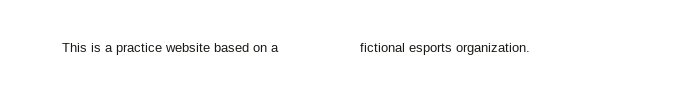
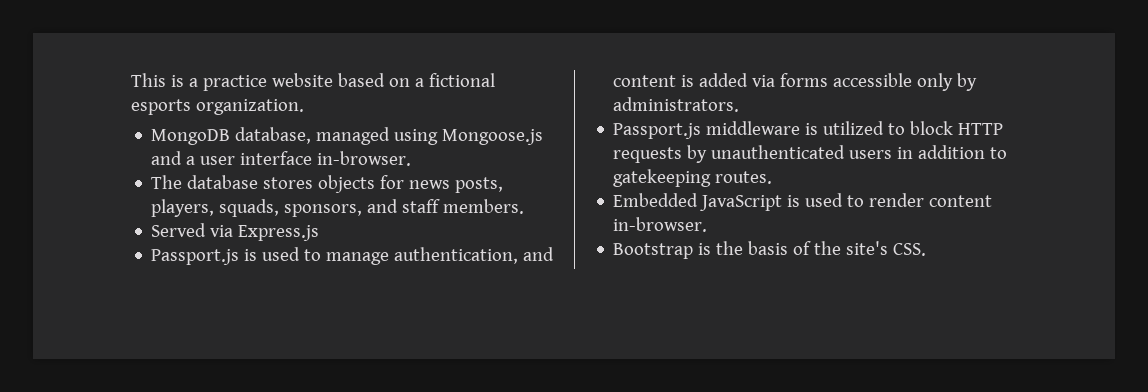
(530, 49) none -> [151,127,544,145] [151,151,412,166] [151,175,504,193] [151,199,525,217] [151,223,320,241] [151,247,555,265] [613,73,978,91] [613,97,740,112] [613,121,1004,139] [613,145,1008,163] [613,169,773,187] [613,193,993,211] [613,217,708,232] [613,241,927,259] // MongoDB database, managed using Mongoose.js and a user interface in-browser. // The database stores objects for news posts, players, squads, sponsors, and staff members. // Served via Express.js // Passport.js is used to manage authentication, and content is added via forms accessible only by administrators. // Passport.js middleware is utilized to block HTTP requests by unauthenticated users in addition to gatekeeping routes. // Embedded JavaScript is used to render content in-browser. // Bootstrap is the basis of the site's CSS.

